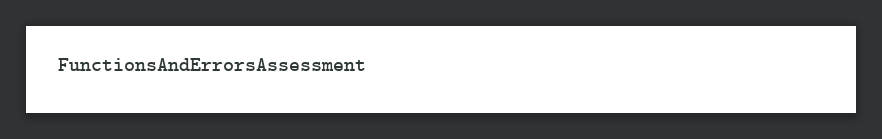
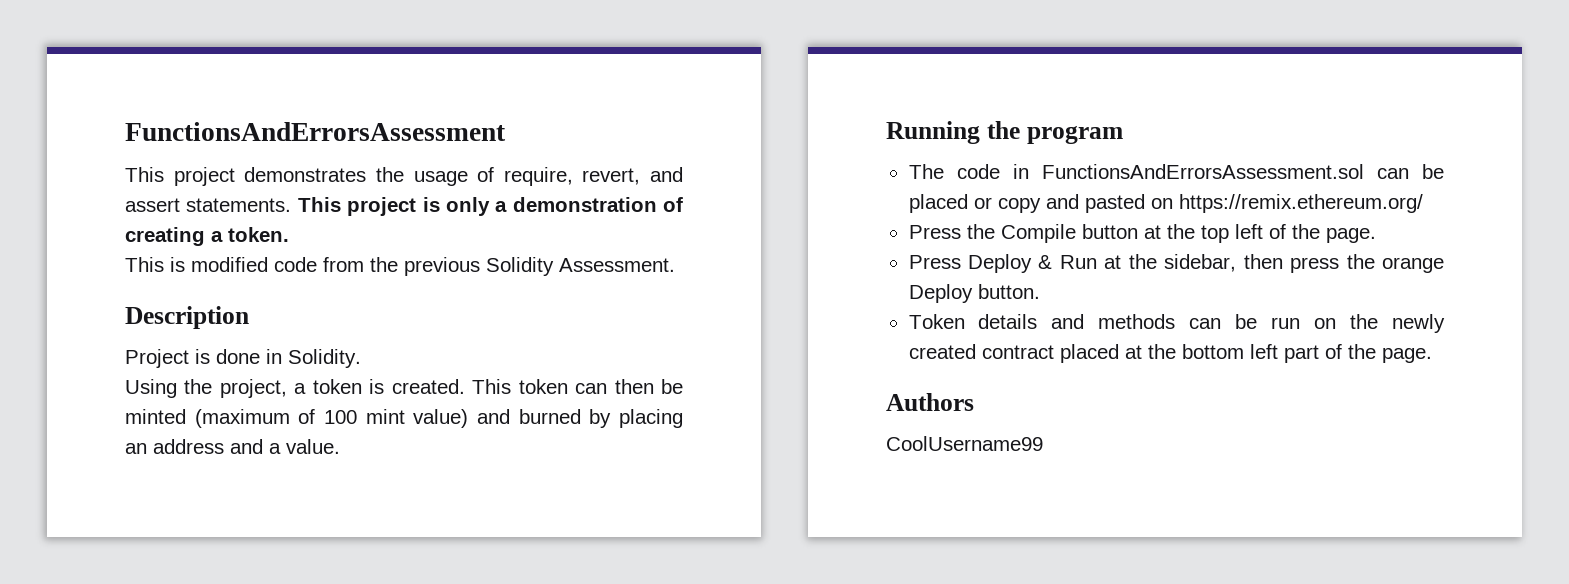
(366, 64) none -> [125,167,683,186] [125,197,683,216] [125,227,289,246] [125,257,675,276] [125,306,249,329] [125,349,361,368] [125,379,683,398] [125,409,683,428] [125,439,340,454] [886,121,1123,144] [908,164,1444,179] [908,194,1423,213] [908,224,1376,243] [908,254,1444,273] [908,284,1040,303] [908,314,1445,333] [908,344,1432,363] [886,393,974,411] [886,436,1043,451] // This project demonstrates the usage of require, revert, and assert statements. This project is only a demonstration of creating a token. // This is modified code from the previous Solidity Assessment. // Description // Project is done in Solidity. // Using the project, a token is created. This token can then be minted (maximum of 100 mint value) and burned by placing an address and a value. // Running the program // The code in FunctionsAndErrorsAssessment.sol can be placed or copy and pasted on https://remix.ethereum.org/ // Press the Compile button at the top left of the page. // Press Deploy & Run at the sidebar, then press the orange Deploy button. // Token details and methods can be run on the newly created contract placed at the bottom left part of the page. // Authors // CoolUsername99

